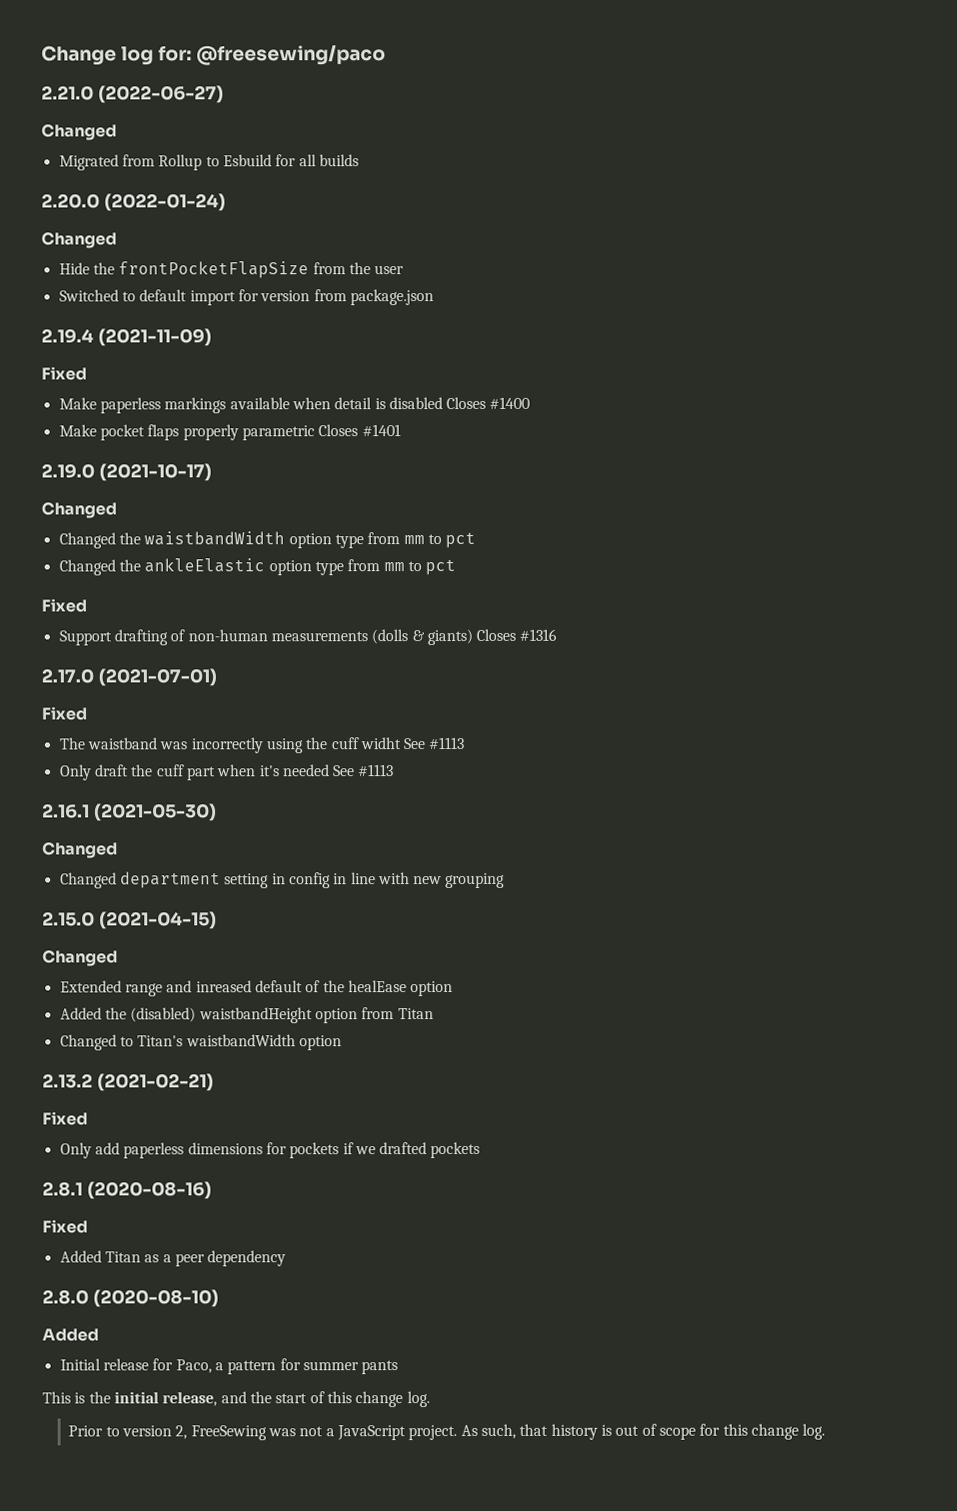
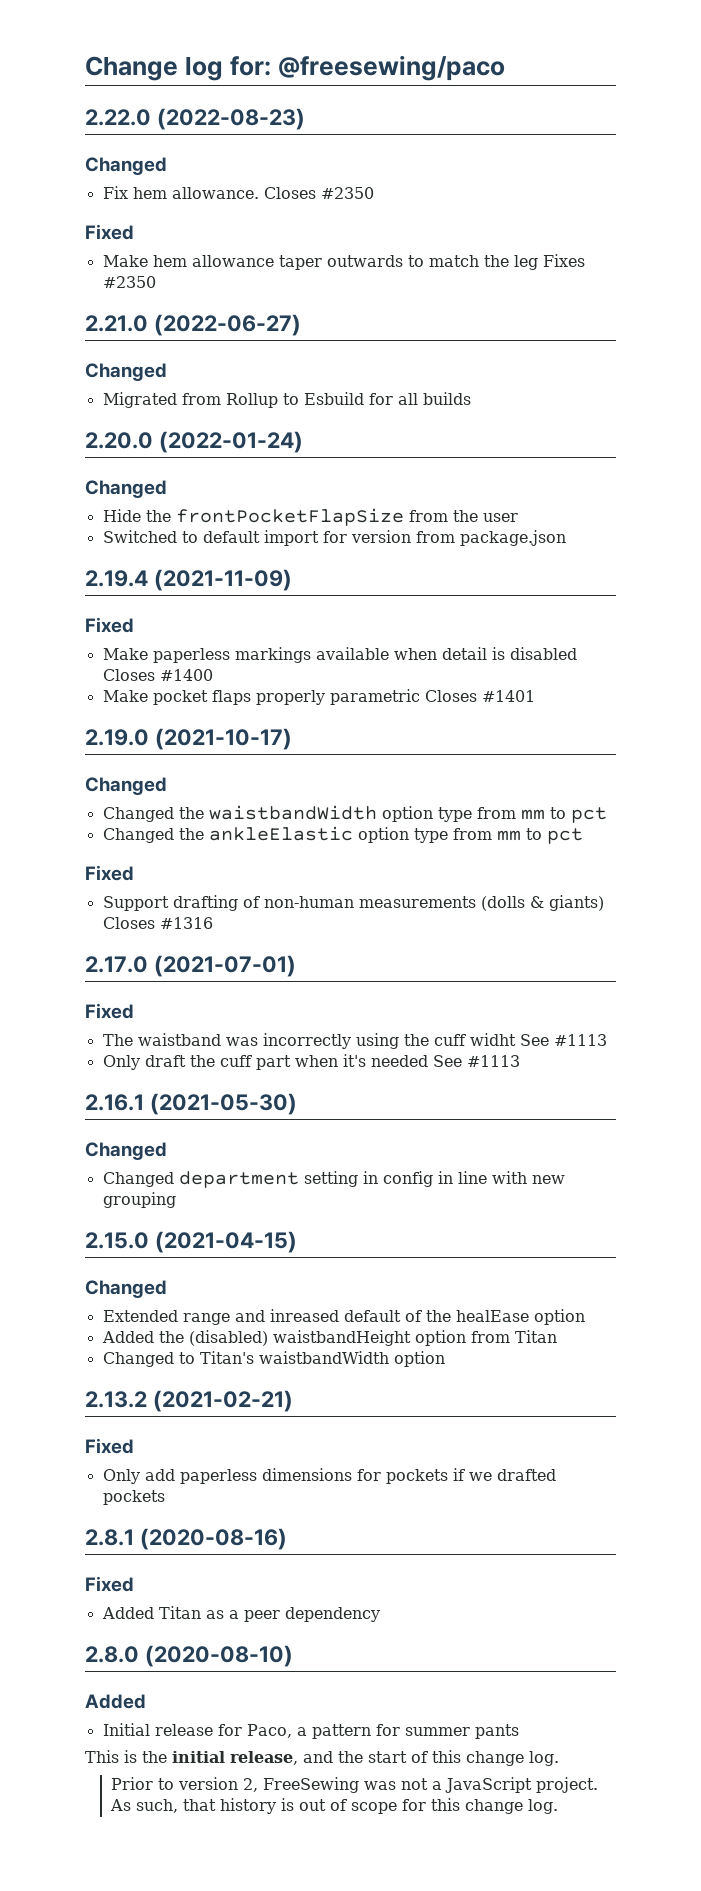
(387, 55) none -> [85,108,305,130] [85,157,167,175] [102,186,374,199] [85,224,134,240] [102,254,585,270] [102,276,156,288] // 2.22.0 (2022-08-23) // Changed // Fix hem allowance. Closes #2350 // Fixed // Make hem allowance taper outwards to match the leg Fixes #2350

